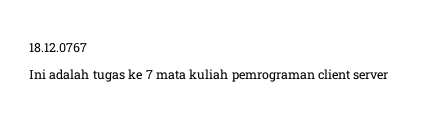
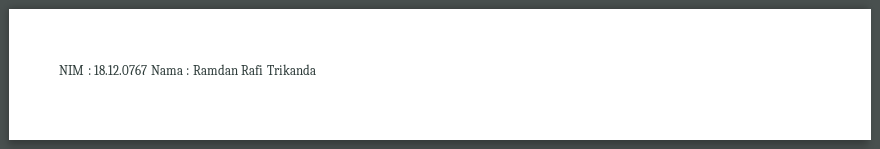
(29, 48) none -> [59,65,91,75] NIM :
[29,69,389,82] // Ini adalah tugas ke 7 mata kuliah pemrograman client server -> [150,64,316,75] Nama : Ramdan Rafi Trikanda

